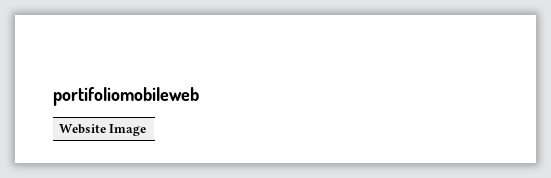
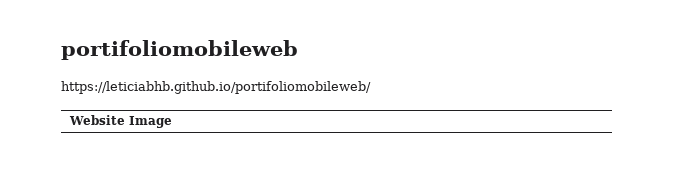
(199, 96) none -> [61,81,371,94] // https://leticiabhb.github.io/portifoliomobileweb/

